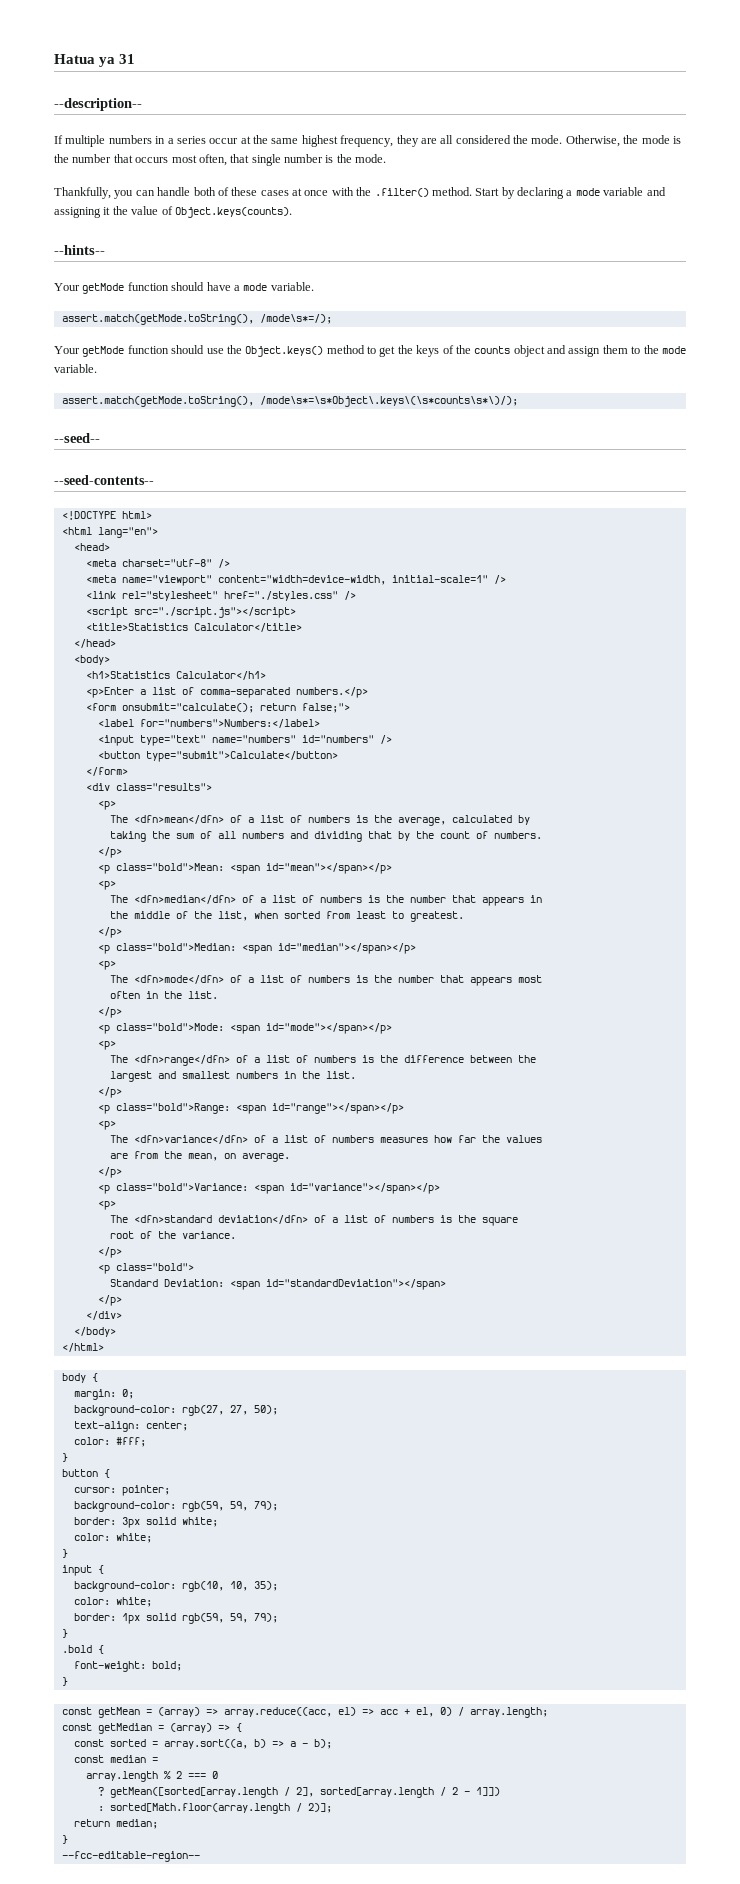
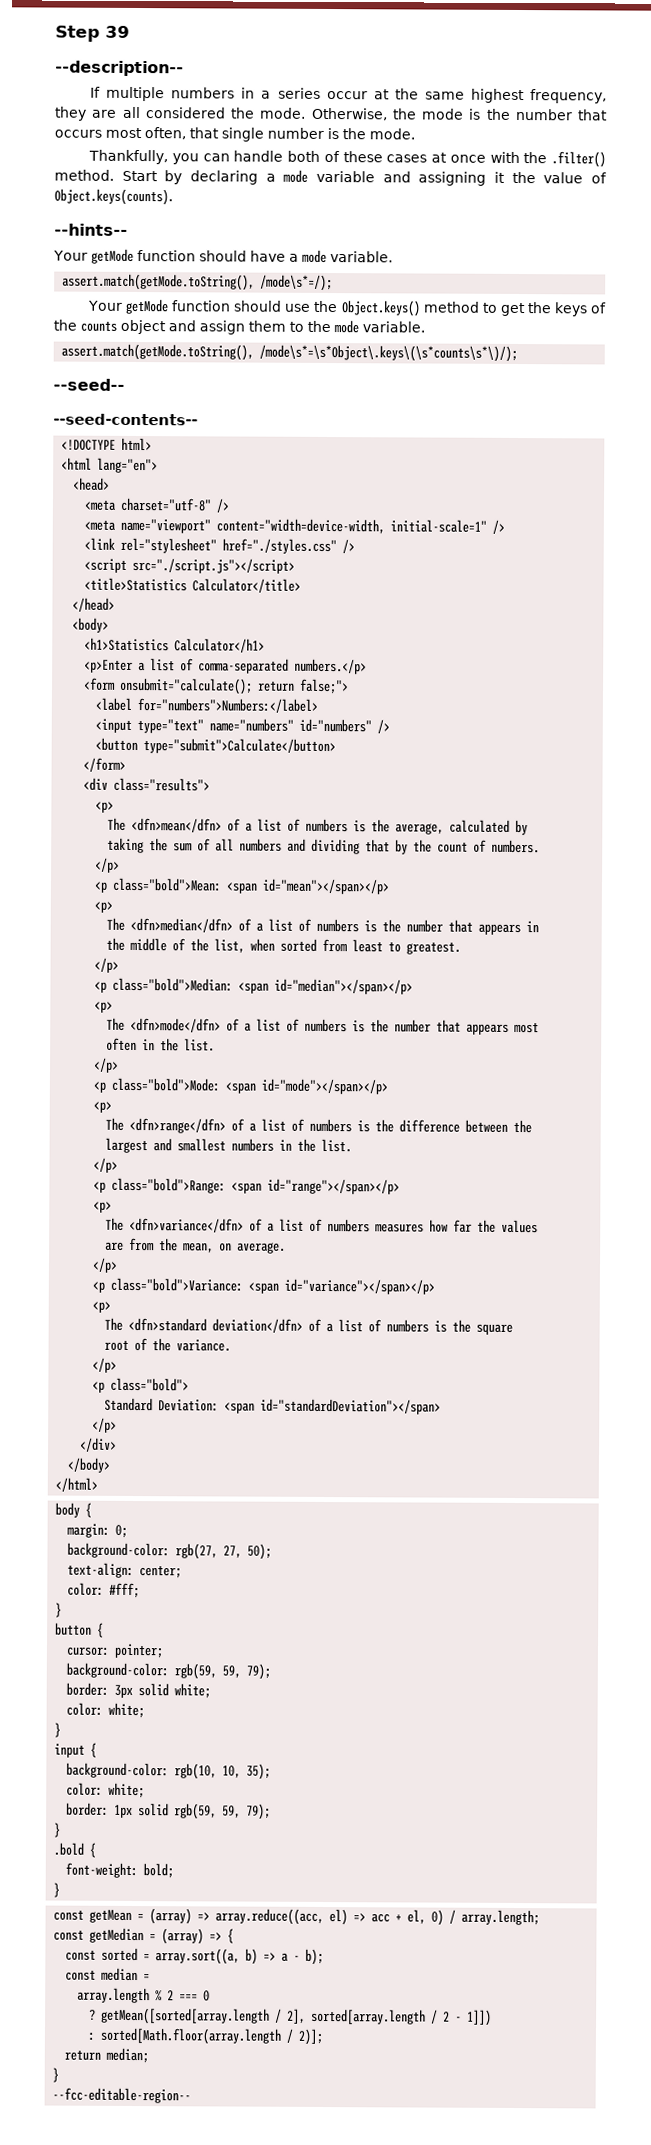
[54,54,136,67] Hatua ya 31 -> [55,25,130,42] Step 39

